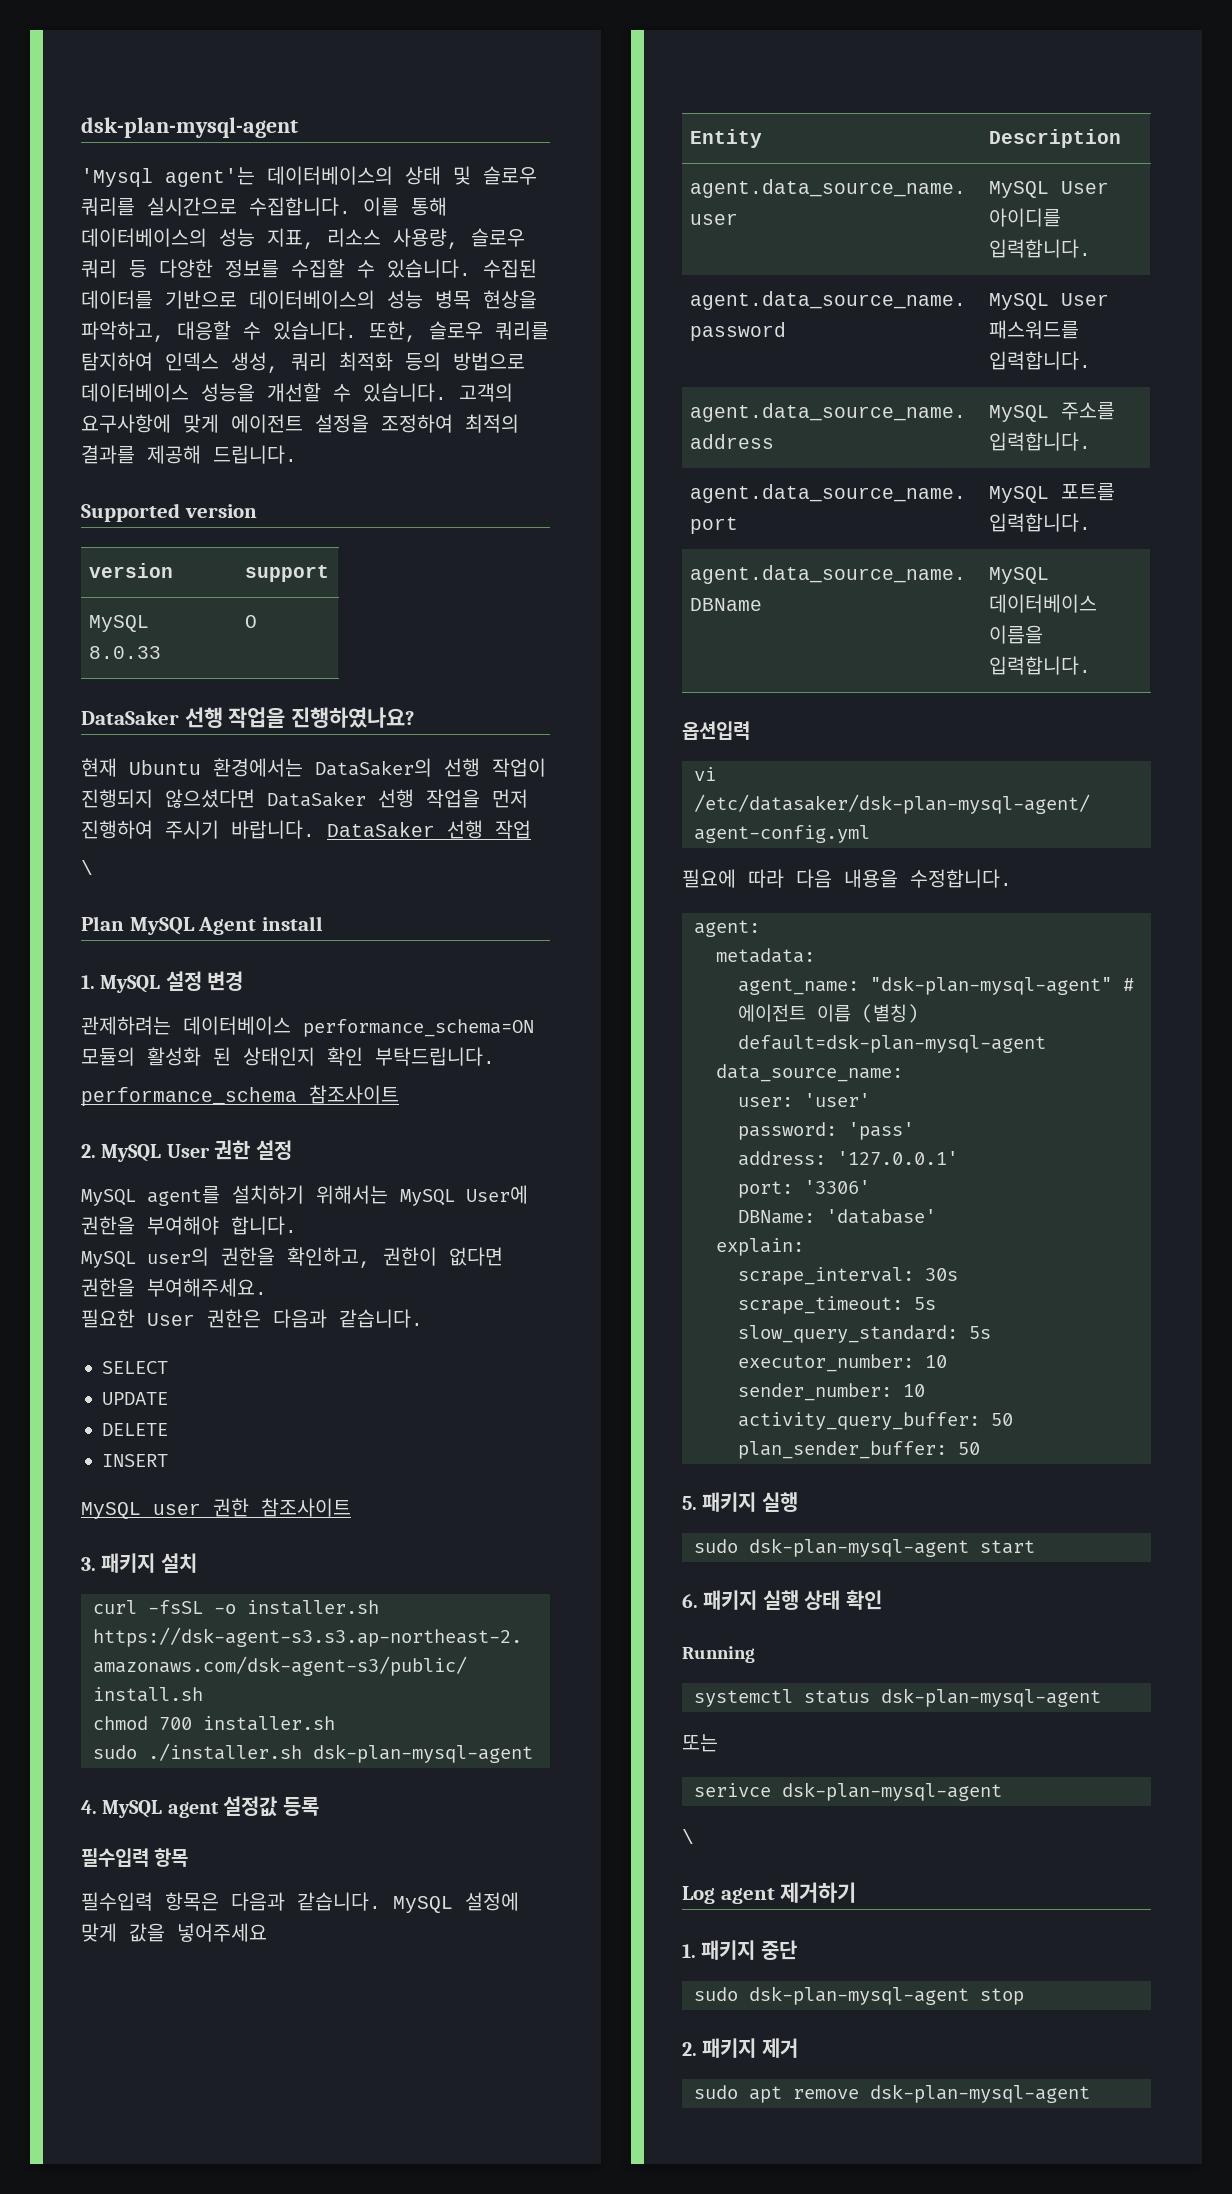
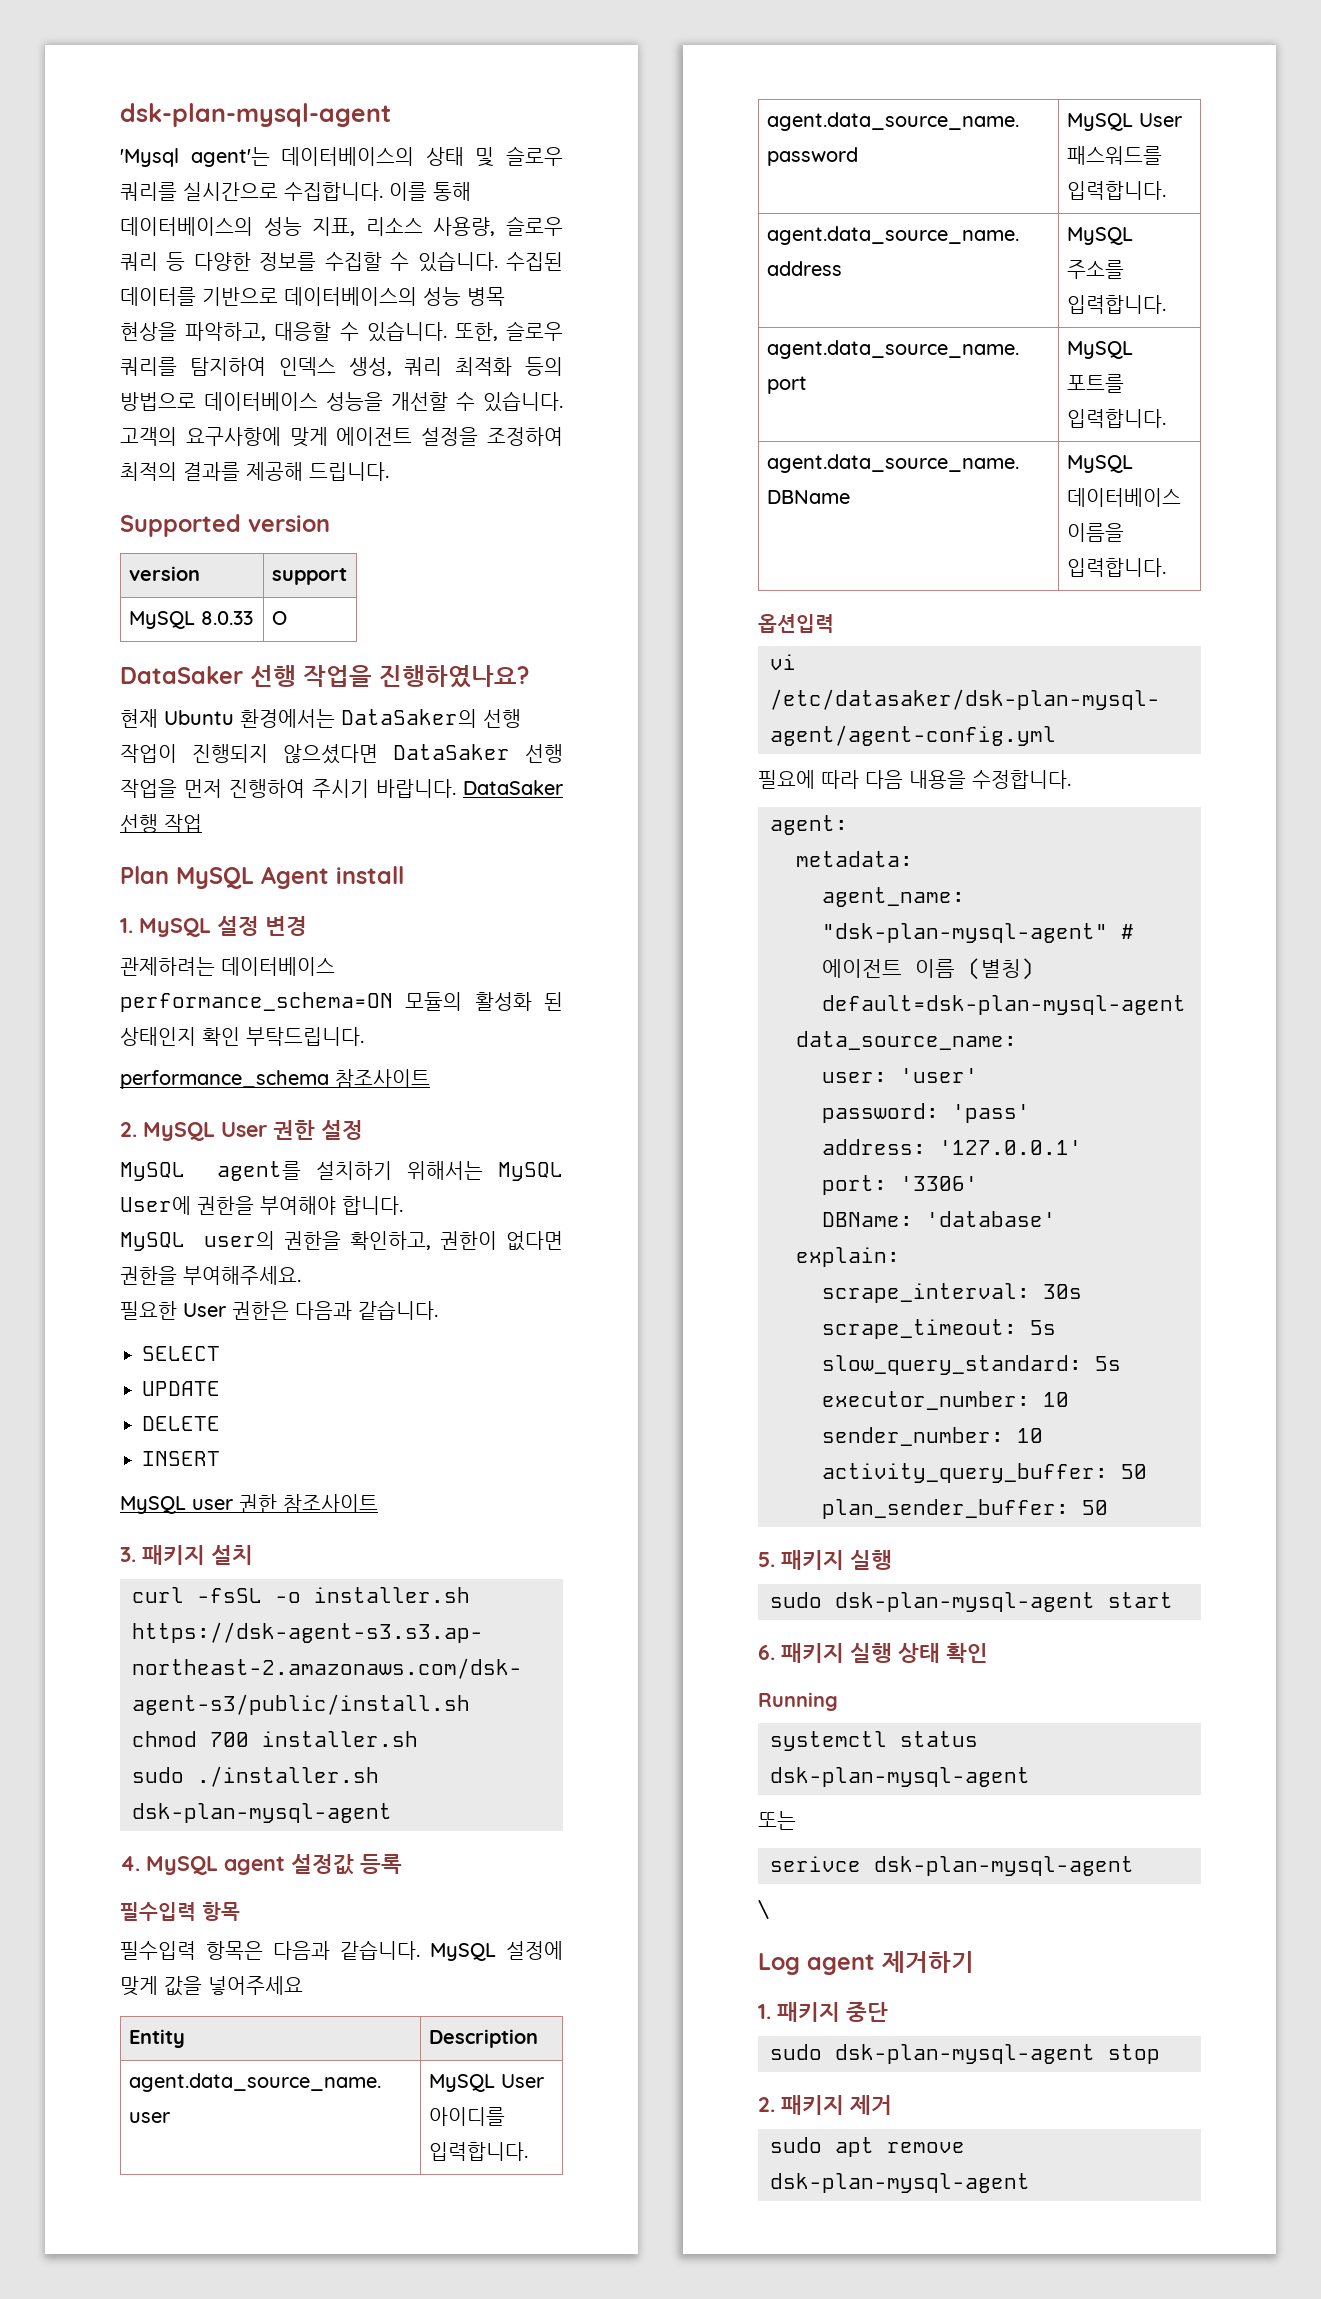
[81,860,93,875] // \ -> (202, 823) none

